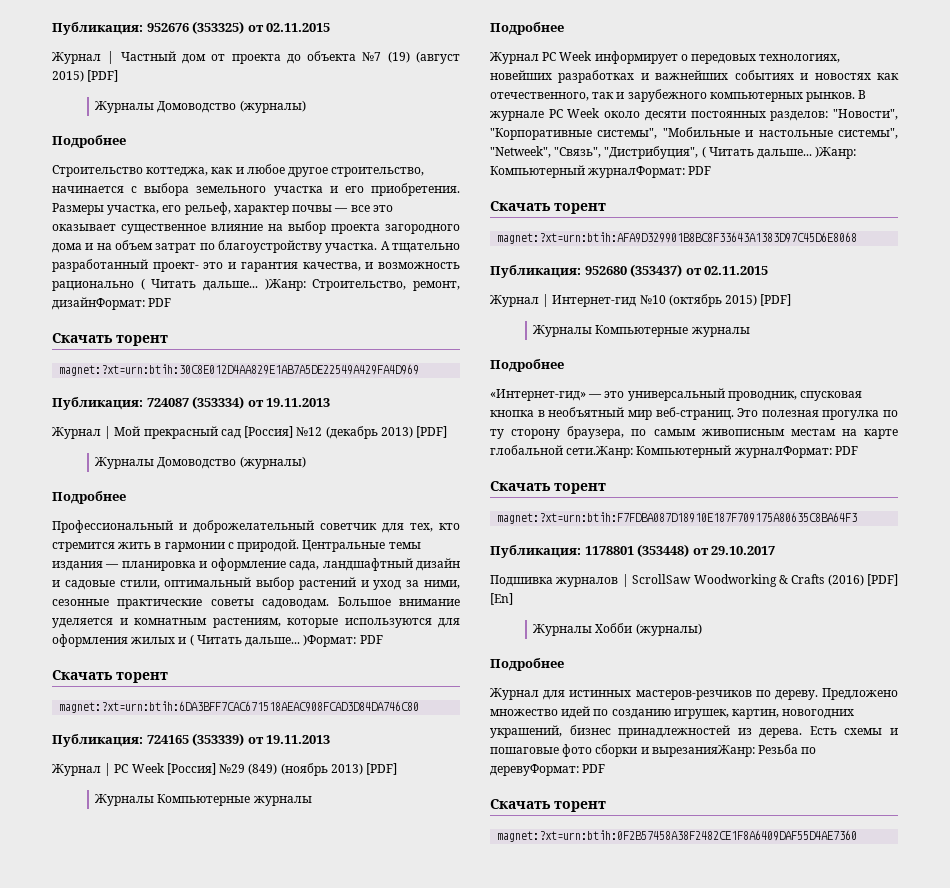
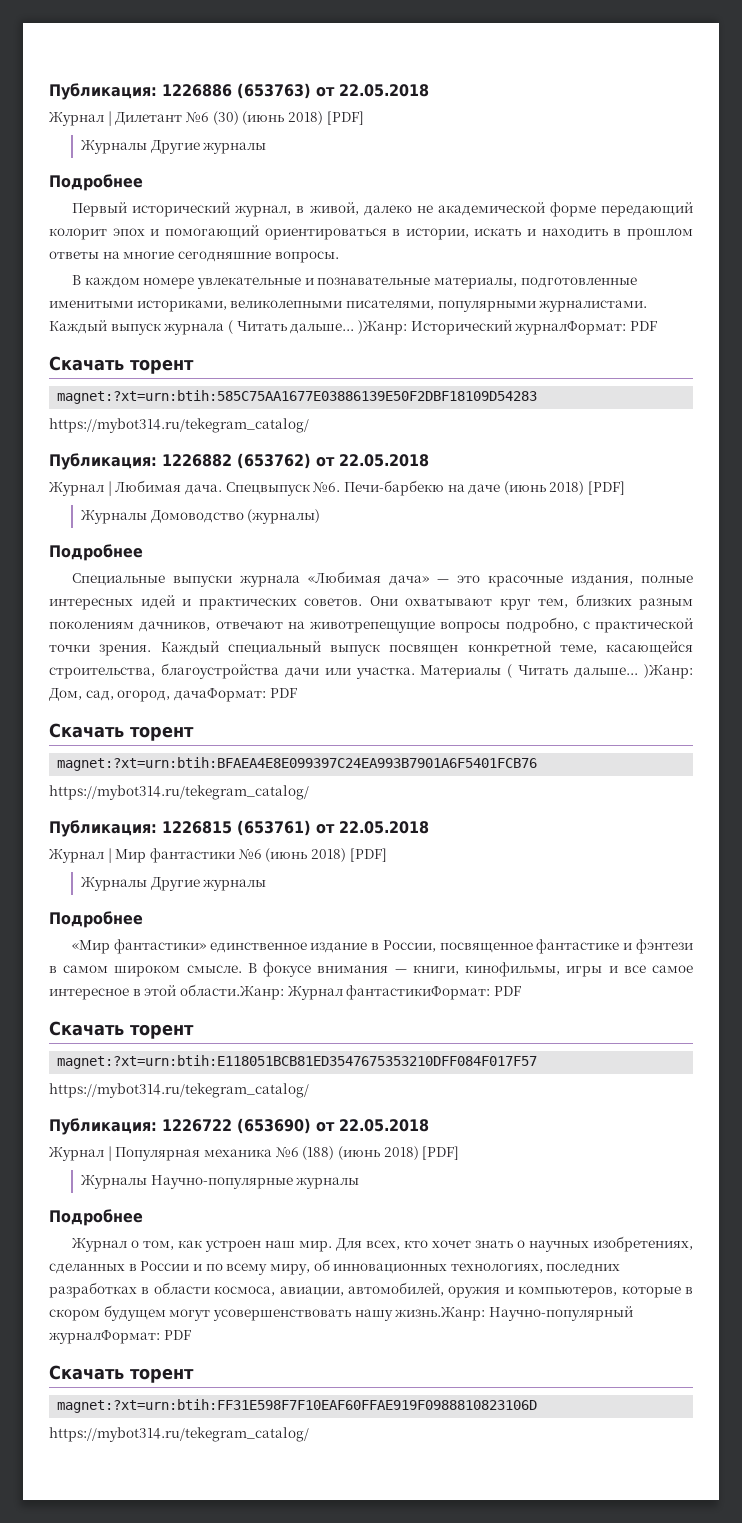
[52,21,331,35] [52,51,461,64] [52,70,119,82] [95,100,306,113] [52,135,126,148] [52,164,425,177] [52,183,461,196] [52,202,393,215] [52,221,460,234] [52,240,460,253] [52,259,461,272] [52,278,460,291] [52,297,172,310] [52,333,168,346] [59,364,420,376] [52,396,331,410] [52,426,448,439] [95,456,306,469] [52,491,126,504] [52,520,460,533] [52,539,421,552] [52,558,460,571] [52,577,460,590] [52,597,460,609] [52,618,460,628] [52,634,383,647] [52,670,168,683] [59,701,420,713] [52,733,331,747] [52,763,398,776] [95,794,251,806] Публикация: 952676 (353325) от 02.11.2015 // Журнал | Частный дом от проекта до объекта №7 (19) (август 2015) [PDF] // Журналы Домоводство (журналы) // Подробнее // Строительство коттеджа, как и любое другое строительство, начинается с выбора земельного участка и его приобретения. Размеры участка, его рельеф, характер почвы — все это оказывает существенное влияние на выбор проекта загородного дома и на объем затрат по благоустройству участка. А тщательно разработанный проект- это и гарантия качества, и возможность рационально ( Читать дальше... )Жанр: Строительство, ремонт, дизайнФормат: PDF // Скачать торент // magnet:?xt=urn:btih:30C8E012D4AA829E1AB7A5DE22549A429FA4D969 // Публикация: 724087 (353334) от 19.11.2013 // Журнал | Мой прекрасный сад [Россия] №12 (декабрь 2013) [PDF] // Журналы Домоводство (журналы) // Подробнее // Профессиональный и доброжелательный советчик для тех, кто стремится жить в гармонии с природой. Центральные темы издания — планировка и оформление сада, ландшафтный дизайн и садовые стили, оптимальный выбор растений и уход за ними, сезонные практические советы садоводам. Большое внимание уделяется и комнатным растениям, которые используются для оформления жилых и ( Читать дальше... )Формат: PDF // Скачать торент // magnet:?xt=urn:btih:6DA3BFF7CAC671518AEAC908FCAD3D84DA746C80 // Публикация: 724165 (353339) от 19.11.2013 // Журнал | PC Week [Россия] №29 (849) (ноябрь 2013) [PDF] // Журналы Компьютерные -> [49,83,429,100] [49,111,364,126] [80,140,267,154] [49,174,143,191] [72,202,694,217] [49,225,693,240] [49,251,339,263] [72,275,637,289] [49,300,648,312] [49,320,657,335] [49,356,194,374] [57,390,538,404] [49,418,309,433] [49,453,429,470] [49,480,626,496] [80,509,321,524] [49,544,143,561] [72,571,693,587] [49,594,693,610] [49,617,693,633] [49,641,693,656] [49,663,694,679] [49,688,297,702] [49,723,194,741] [57,757,538,771] [49,785,309,800] [49,820,429,837] [49,848,387,863] [80,877,267,891] [49,911,143,928] [72,939,693,954] [49,962,694,977] [49,984,521,1000] [49,1021,194,1039] [57,1055,538,1069] [49,1083,309,1098] [49,1118,429,1135] [49,1146,460,1161] [80,1175,293,1189] Публикация: 1226886 (653763) от 22.05.2018 // Журнал | Дилетант №6 (30) (июнь 2018) [PDF] // Журналы Другие журналы // Подробнее // Первый исторический журнал, в живой, далеко не академической форме передающий колорит эпох и помогающий ориентироваться в истории, искать и находить в прошлом ответы на многие сегодняшние вопросы. // В каждом номере увлекательные и познавательные материалы, подготовленные именитыми историками, великолепными писателями, популярными журналистами. Каждый выпуск журнала ( Читать дальше... )Жанр: Исторический журналФормат: PDF // Скачать торент // magnet:?xt=urn:btih:585C75AA1677E03886139E50F2DBF18109D54283 // https://mybot314.ru/tekegram_catalog/ // Публикация: 1226882 (653762) от 22.05.2018 // Журнал | Любимая дача. Спецвыпуск №6. Печи-барбекю на даче (июнь 2018) [PDF] // Журналы Домоводство (журналы) // Подробнее // Специальные выпуски журнала «Любимая дача» — это красочные издания, полные интересных идей и практических советов. Они охватывают круг тем, близких разным поколениям дачников, отвечают на животрепещущие вопросы подробно, с практической точки зрения. Каждый специальный выпуск посвящен конкретной теме, касающейся строительства, благоустройства дачи или участка. Материалы ( Читать дальше... )Жанр: Дом, сад, огород, дачаФормат: PDF // Скачать торент // magnet:?xt=urn:btih:BFAEA4E8E099397C24EA993B7901A6F5401FCB76 // https://mybot314.ru/tekegram_catalog/ // Публикация: 1226815 (653761) от 22.05.2018 // Журнал | Мир фантастики №6 (июнь 2018) [PDF] // Журналы Другие журналы // Подробнее // «Мир фантастики» единственное издание в России, посвященное фантастике и фэнтези в самом широком смысле. В фокусе внимания — книги, кинофильмы, игры и все самое интересное в этой области.Жанр: Журнал фантастикиФормат: PDF // Скачать торент // magnet:?xt=urn:btih:E118051BCB81ED3547675353210DFF084F017F57 // https://mybot314.ru/tekegram_catalog/ // Публикация: 1226722 (653690) от 22.05.2018 // Журнал | Популярная механика №6 (188) (июнь 2018) [PDF] // Журналы Научно-популярные
[542,51,841,64] [490,70,899,83] [490,89,867,102] [490,108,898,121] [490,127,898,140] [490,146,857,159] [490,165,712,178] [490,201,606,214] [497,232,858,244] [490,264,769,278] [490,294,792,307] [533,325,750,337] [490,359,564,372] [490,388,863,401] [490,407,898,420] [490,426,898,439] [490,445,858,458] [490,481,606,494] [497,512,858,524] [490,544,776,558] [490,574,898,587] [490,593,513,605] [533,623,702,636] [490,658,564,671] [490,688,898,700] [490,706,855,719] [490,725,898,738] [490,744,817,757] [490,764,606,776] [490,799,606,812] [497,830,858,842] PC Week информирует о передовых технологиях, новейших разработках и важнейших событиях и новостях как отечественного, так и зарубежного компьютерных рынков. В журнале PC Week около десяти постоянных разделов: "Новости", "Корпоративные системы", "Мобильные и настольные системы", "Netweek", "Связь", "Дистрибуция", ( Читать дальше... )Жанр: Компьютерный журналФормат: PDF // Скачать торент // magnet:?xt=urn:btih:AFA9D329901B8BC8F33643A1383D97C45D6E8068 // Публикация: 952680 (353437) от 02.11.2015 // Журнал | Интернет-гид №10 (октябрь 2015) [PDF] // Журналы Компьютерные журналы // Подробнее // «Интернет-гид» — это универсальный проводник, спусковая кнопка в необъятный мир веб-страниц. Это полезная прогулка по ту сторону браузера, по самым живописным местам на карте глобальной сети.Жанр: Компьютерный журналФормат: PDF // Скачать торент // magnet:?xt=urn:btih:F7FDBA087D18910E187F709175A80635C8BA64F3 // Публикация: 1178801 (353448) от 29.10.2017 // Подшивка журналов | ScrollSaw Woodworking & Crafts (2016) [PDF] [En] // Журналы Хобби (журналы) // Подробнее // Журнал для истинных мастеров-резчиков по дереву. Предложено множество идей по созданию игрушек, картин, новогодних украшений, бизнес принадлежностей из дерева. Есть схемы и пошаговые фото сборки и вырезанияЖанр: Резьба по деревуФормат: PDF // Скачать торент // magnet:?xt=urn:btih:0F2B57458A38F2482CE1F8A6409DAF55D4AE7360 -> [131,1236,693,1252] [49,1259,621,1275] [49,1282,693,1298] [49,1305,633,1321] [49,1330,191,1344] [49,1365,194,1383] [57,1399,538,1413] [49,1427,309,1442] о том, как устроен наш мир. Для всех, кто хочет знать о научных изобретениях, сделанных в России и по всему миру, об инновационных технологиях, последних разработках в области космоса, авиации, автомобилей, оружия и компьютеров, которые в скором будущем могут усовершенствовать нашу жизнь.Жанр: Научно-популярный журналФормат: PDF // Скачать торент // magnet:?xt=urn:btih:FF31E598F7F10EAF60FFAE919F0988810823106D // https://mybot314.ru/tekegram_catalog/

